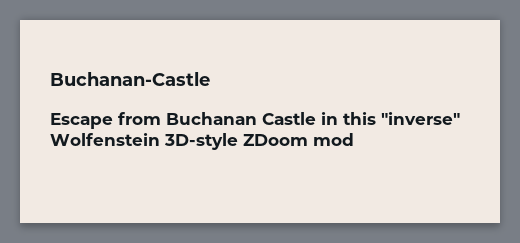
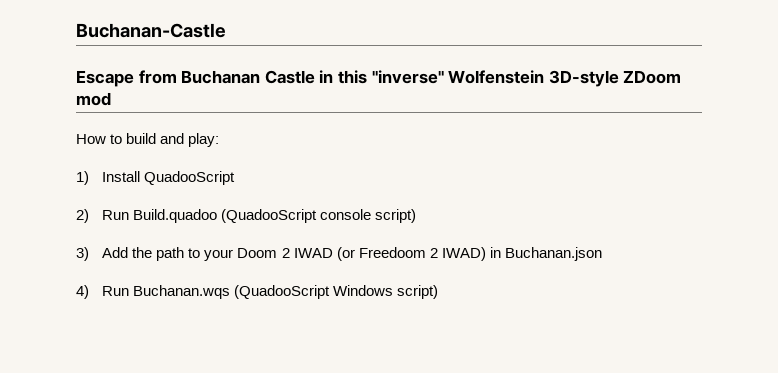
(354, 139) none -> [76,133,220,147] [76,171,236,185] [76,209,417,223] [76,247,602,261] [76,285,439,299] // How to build and play: // 1) Install QuadooScript // 2) Run Build.quadoo (QuadooScript console script) // 3) Add the path to your Doom 2 IWAD (or Freedoom 2 IWAD) in Buchanan.json // 4) Run Buchanan.wqs (QuadooScript Windows script)

